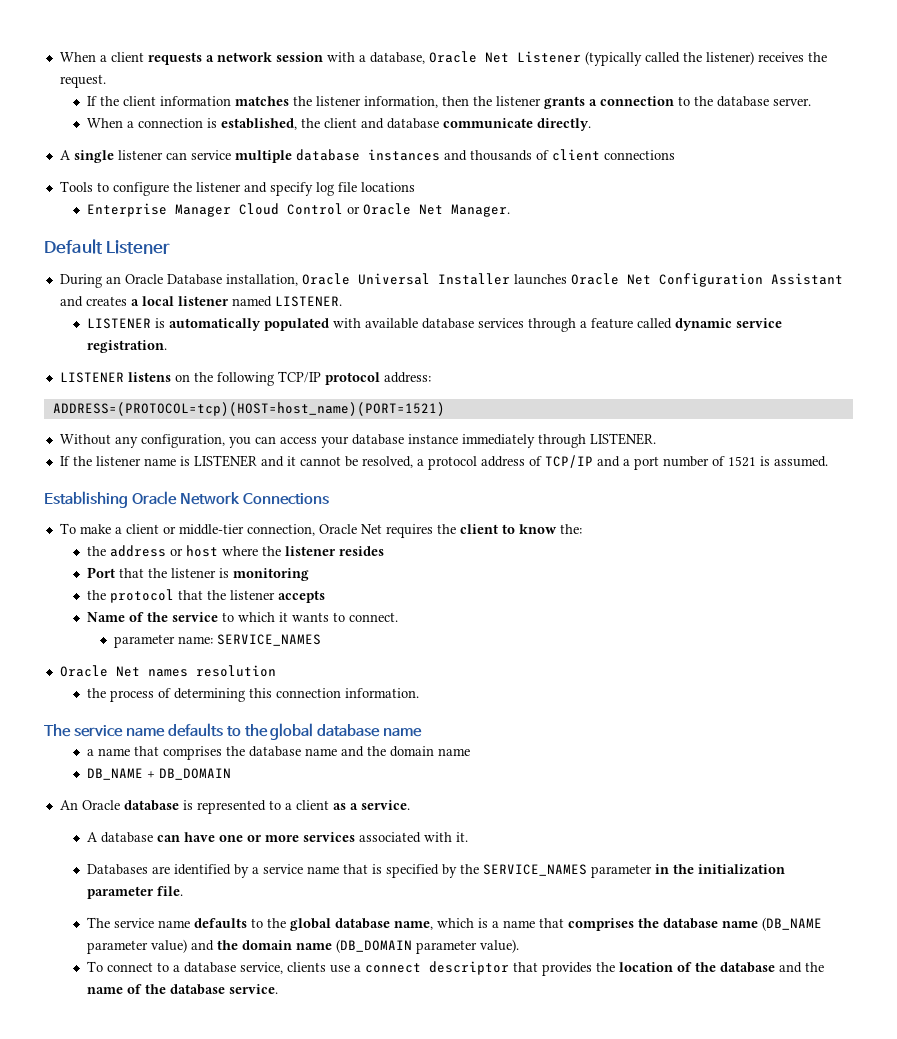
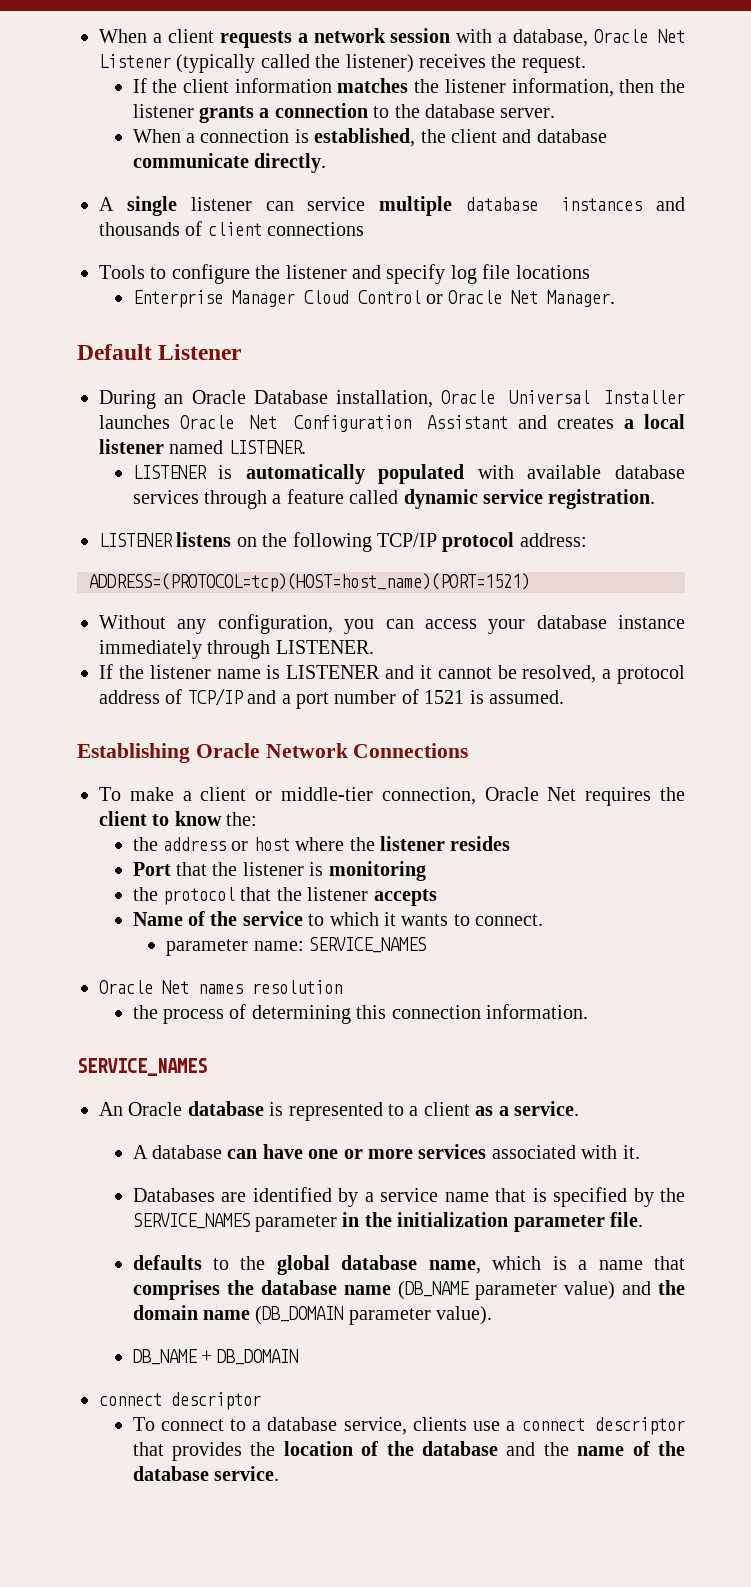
[44,723,423,740] [87,746,471,760] [87,768,232,780] The service name defaults to the global database name // a name that comprises the database name and the domain name // DB_NAME + DB_DOMAIN -> [77,1058,207,1076] SERVICE_NAMES
[87,917,191,928] The service name -> (643, 1219) none
(520, 946) none -> [132,1349,299,1365] [99,1392,261,1410] // DB_NAME + DB_DOMAIN // connect descriptor

